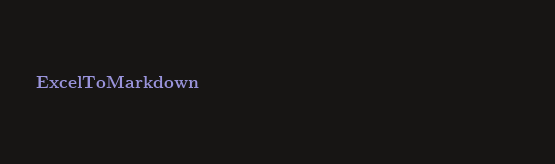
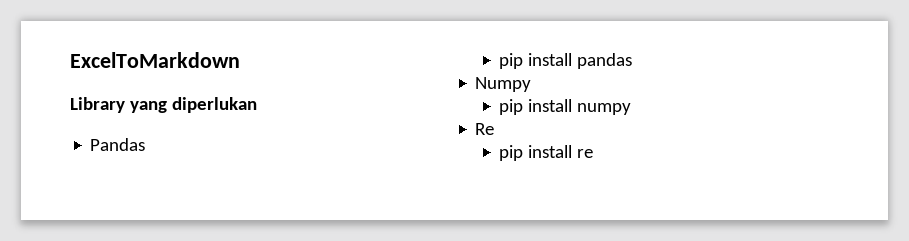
(199, 82) none -> [70,97,257,113] [90,138,146,151] [499,53,633,69] [475,77,532,92] [499,99,632,115] [475,123,495,135] [499,145,594,161] // Library yang diperlukan // Pandas // pip install pandas // Numpy // pip install numpy // Re // pip install re

